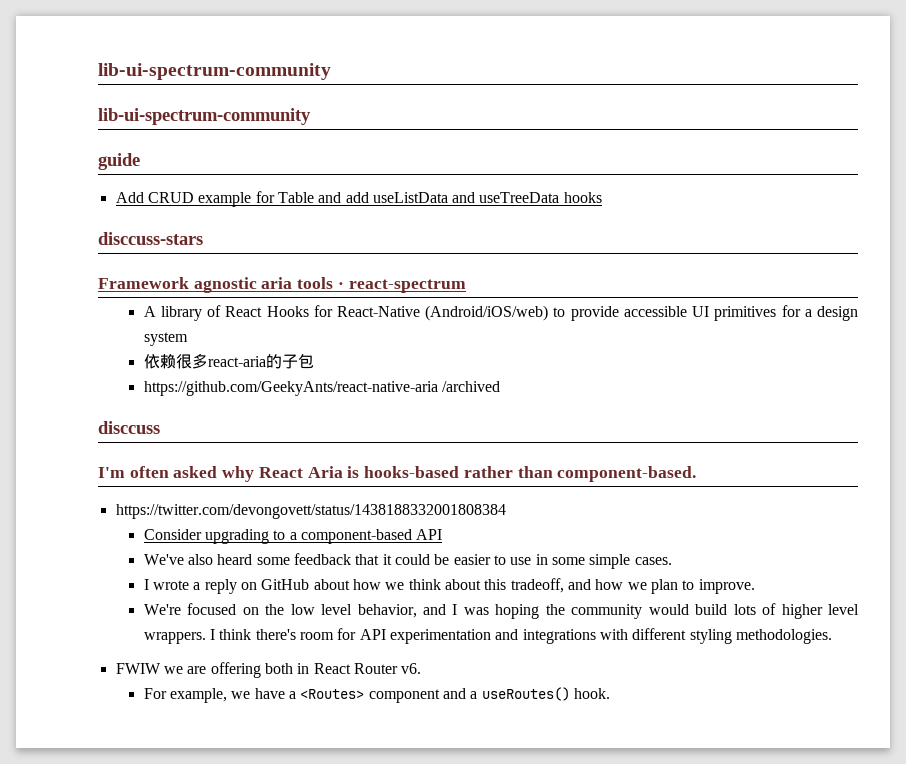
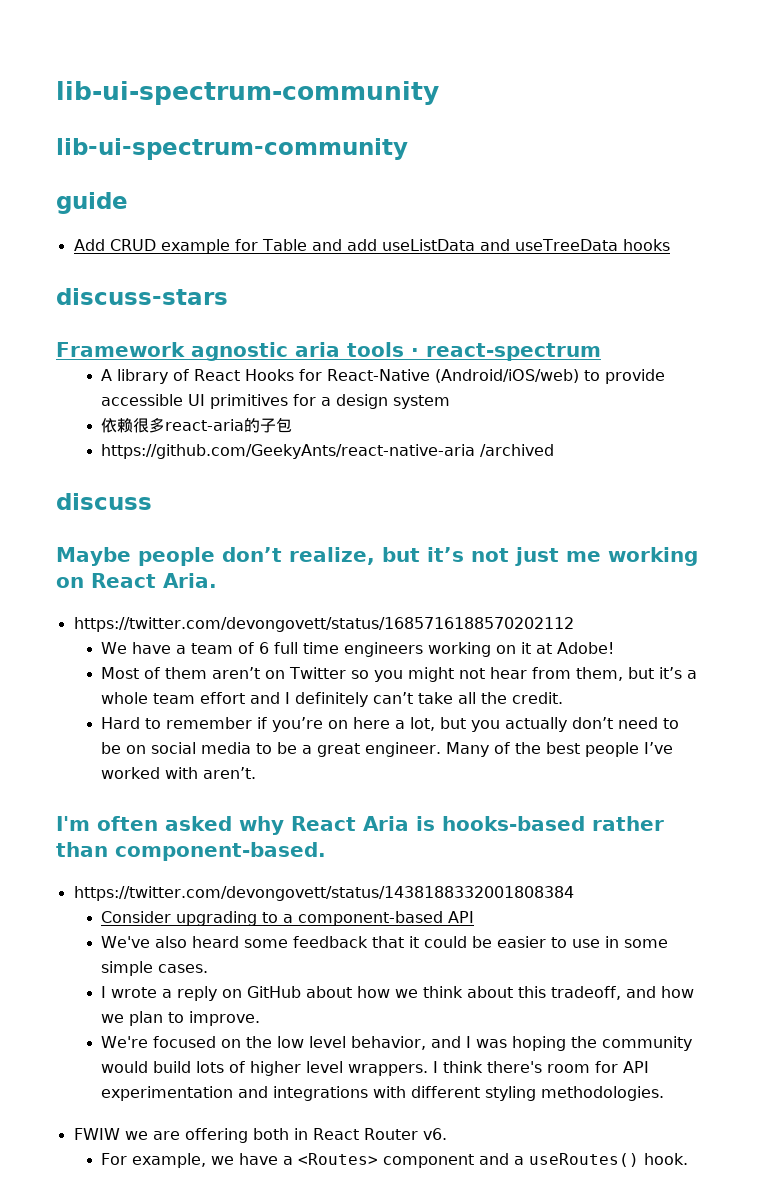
[98,232,203,245] disccuss-stars -> [56,288,228,305] discuss-stars
[98,421,160,434] disccuss -> [56,493,152,510] [56,547,698,566] [56,573,217,588] [73,617,574,632] [100,642,614,657] [100,667,697,682] [100,692,563,707] [100,717,679,732] [100,742,673,757] [100,767,256,779] discuss // Maybe people don’t realize, but it’s not just me working on React Aria. // https://twitter.com/devongovett/status/1685716188570202112 // We have a team of 6 full time engineers working on it at Adobe! // Most of them aren’t on Twitter so you might not hear from them, but it’s a whole team effort and I definitely can’t take all the credit. // Hard to remember if you’re on here a lot, but you actually don’t need to be on social media to be a great engineer. Many of the best people I’ve worked with aren’t.

